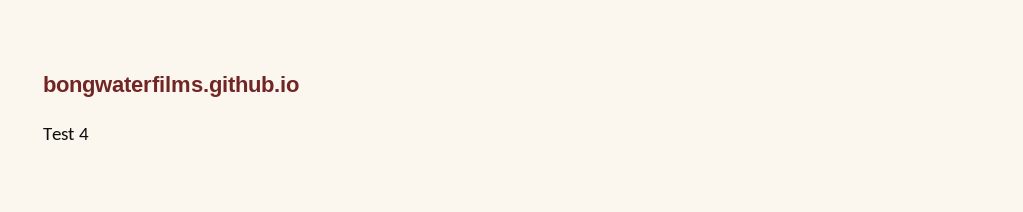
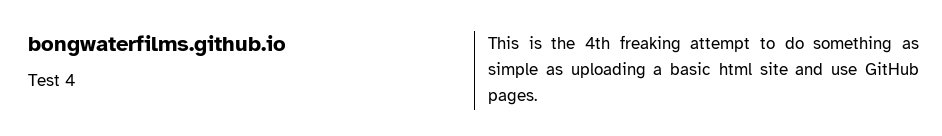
(89, 134) none -> [488,35,920,53] [488,62,919,79] [488,92,537,105] // This is the 4th freaking attempt to do something as simple as uploading a basic html site and use GitHub pages.

